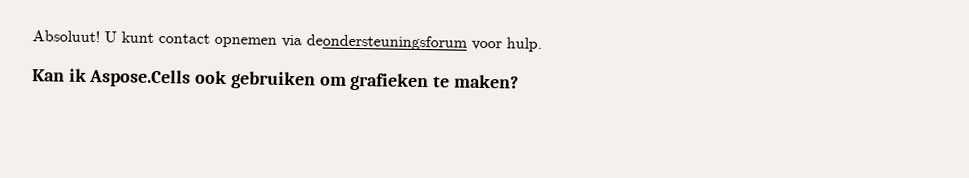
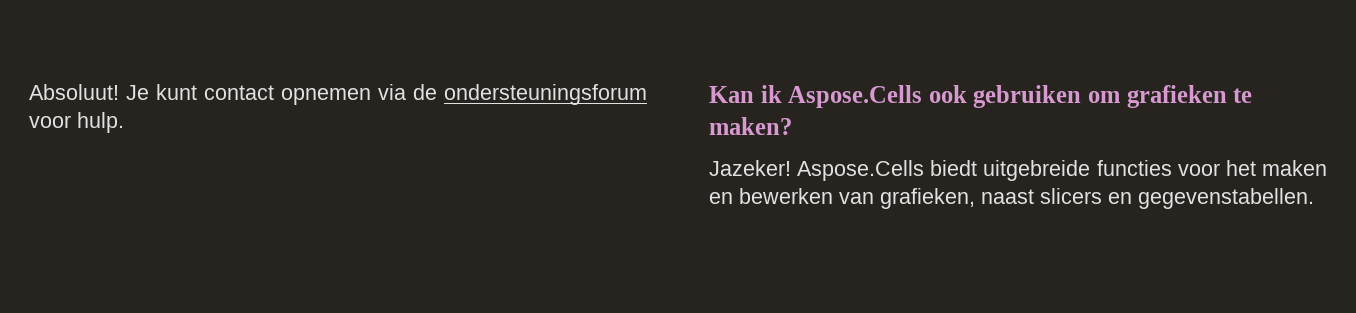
[104,31,117,43] U -> [126,85,149,100] Je
[306,34,468,51] deondersteuningsforum -> [413,84,647,105] de ondersteuningsforum
(519, 81) none -> [709,160,1327,181] [709,188,1314,209] // Jazeker! Aspose.Cells biedt uitgebreide functies voor het maken en bewerken van grafieken, naast slicers en gegevenstabellen.

